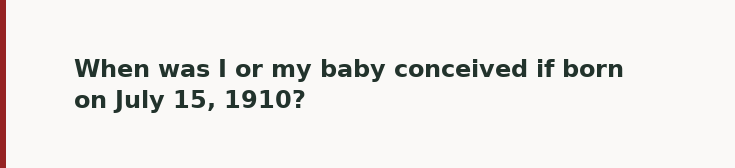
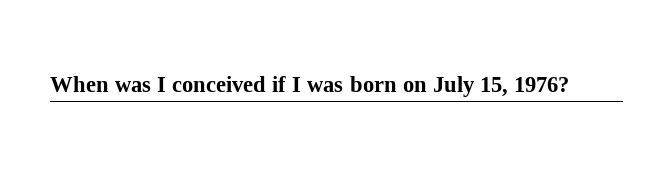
[235,59,555,82] or my baby conceived if -> [172,76,344,92] conceived if I was
[224,90,306,108] 1910? -> [513,77,569,92] 1976?

